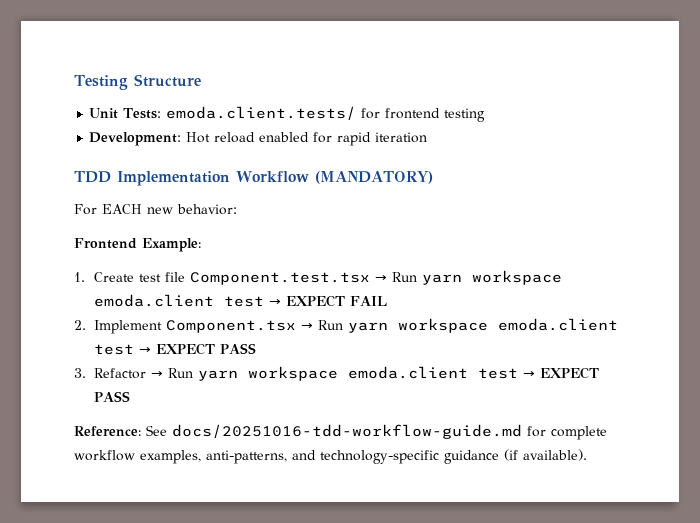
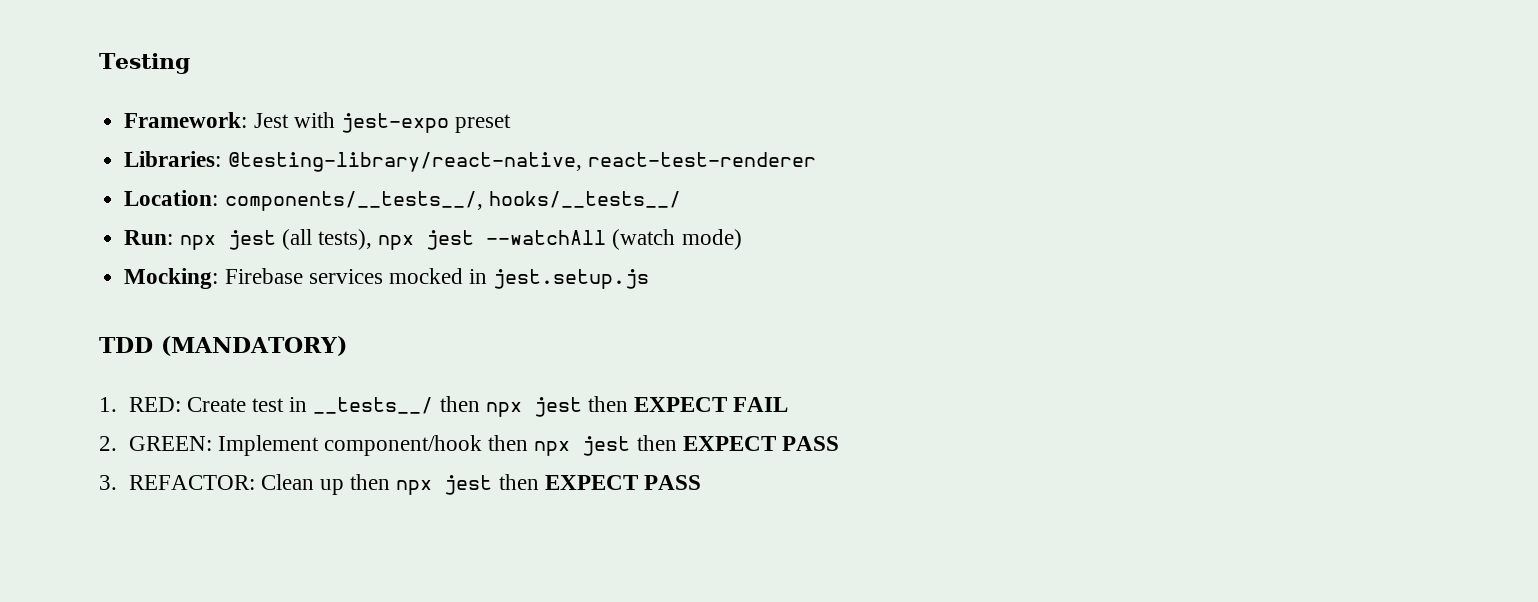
[133,74,201,87] [89,106,486,122] [89,132,428,146] Structure // Unit Tests: emoda.client.tests/ for frontend testing // Development: Hot reload enabled for rapid iteration -> [124,112,512,133] [124,151,816,172] [124,190,681,211] [124,229,742,250] [124,268,650,289] // Framework: Jest with jest-expo preset // Libraries: @testing-library/react-native, react-test-renderer // Location: components/__tests__/, hooks/__tests__/ // Run: npx jest (all tests), npx jest --watchAll (watch mode) // Mocking: Firebase services mocked in jest.setup.js
[117,171,309,186] Implementation Workflow -> (153, 345) none
[74,204,237,215] [74,238,201,252] // For EACH new behavior: // Frontend Example: -> (347, 346) none
(85, 277) none -> [128,397,181,412] RED:
[165,270,563,285] [94,294,388,307] [74,318,619,334] [94,343,257,355] [74,366,600,381] [94,391,131,402] [74,424,607,440] [74,449,587,464] file Component.test.tsx → Run yarn workspace emoda.client test → EXPECT FAIL // 2. Implement Component.tsx → Run yarn workspace emoda.client test → EXPECT PASS // 3. Refactor → Run yarn workspace emoda.client test → EXPECT PASS // Reference: See docs/20251016-tdd-workflow-guide.md for complete workflow examples, anti-patterns, and technology-specific guidance (if available). -> [289,396,789,417] [99,435,839,456] [99,474,701,495] in __tests__/ then npx jest then EXPECT FAIL // 2. GREEN: Implement component/hook then npx jest then EXPECT PASS // 3. REFACTOR: Clean up then npx jest then EXPECT PASS

